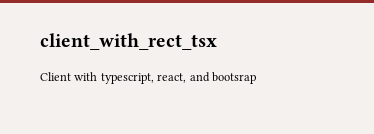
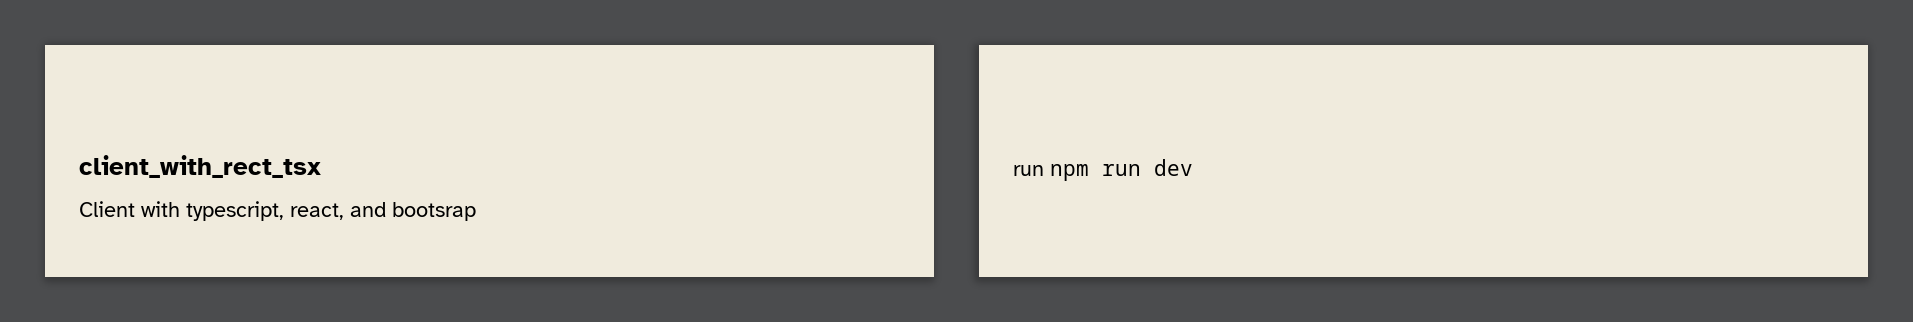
(256, 78) none -> [1013,159,1193,181] // run npm run dev

